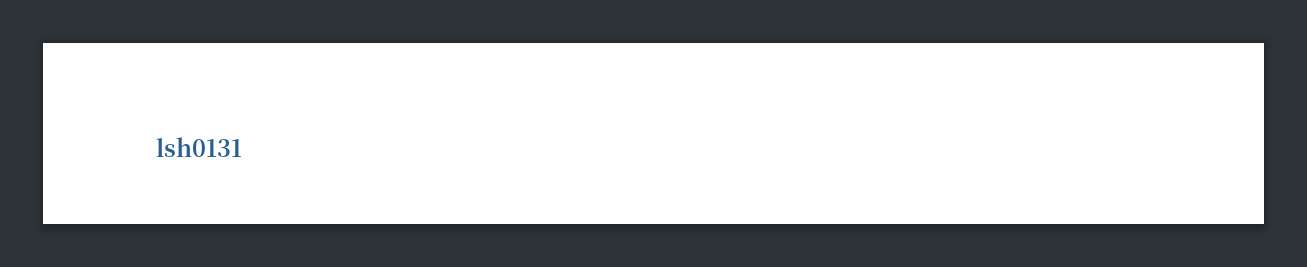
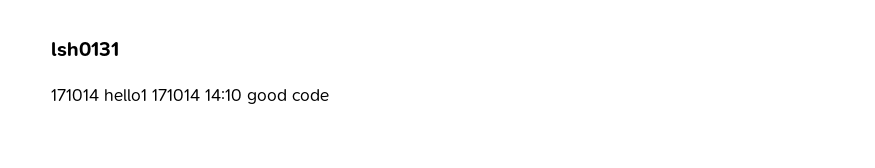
(242, 147) none -> [51,89,329,104] // 171014 hello1 171014 14:10 good code

